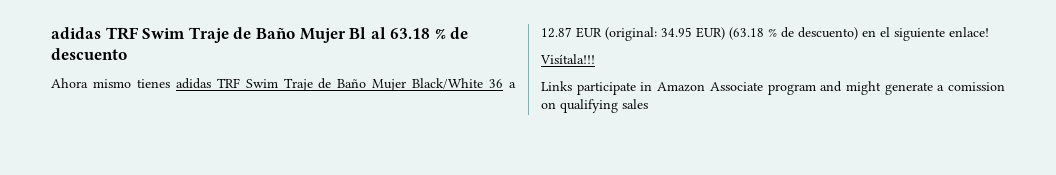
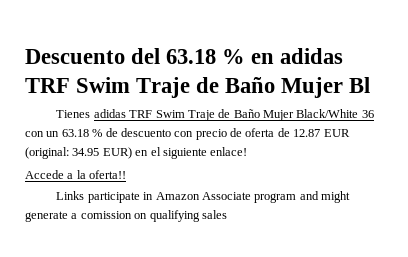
(51, 33) none -> [25,48,275,64] Descuento del 63.18 % en
[370,27,469,39] [51,48,127,60] [51,78,170,88] al 63.18 % de descuento // Ahora mismo tienes -> [56,110,91,118] // Tienes
[509,82,517,88] a -> [25,128,290,140] con un 63.18 % de descuento con precio de oferta de
[729,27,858,40] (63.18 % de descuento) -> (132, 153) none
[540,54,595,64] Visítala!!! -> [25,170,127,179] Accede a la oferta!!

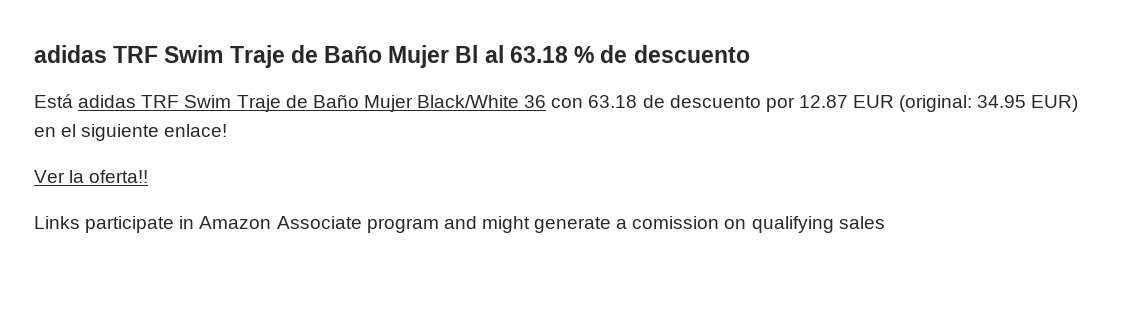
[25,48,275,64] Descuento del 63.18 % en -> (34, 54) none
[56,110,91,118] // Tienes -> [484,45,750,63] [34,94,73,108] al 63.18 % de descuento // Está
[46,128,290,140] un 63.18 % de descuento con precio de oferta de -> [588,95,795,112] 63.18 de descuento por
[25,170,74,179] Accede a -> [34,170,65,183] Ver

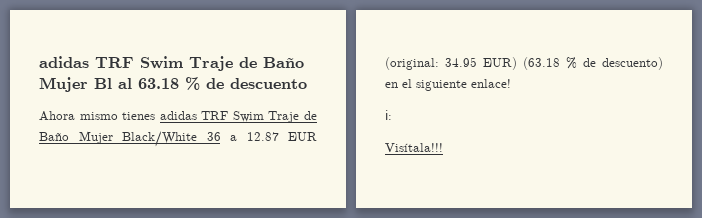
[34,94,73,108] Está -> [39,111,156,121] Ahora mismo tienes
[551,95,795,112] con 63.18 de descuento por -> [230,135,237,141] a
(1079, 103) none -> [523,57,663,70] (63.18 % de descuento)
[34,170,149,183] [34,216,885,233] Ver la oferta!! // Links participate in Amazon Associate program and might generate a comission on qualifying sales -> [385,110,392,120] [385,143,443,152] ℹ: // Visítala!!!

